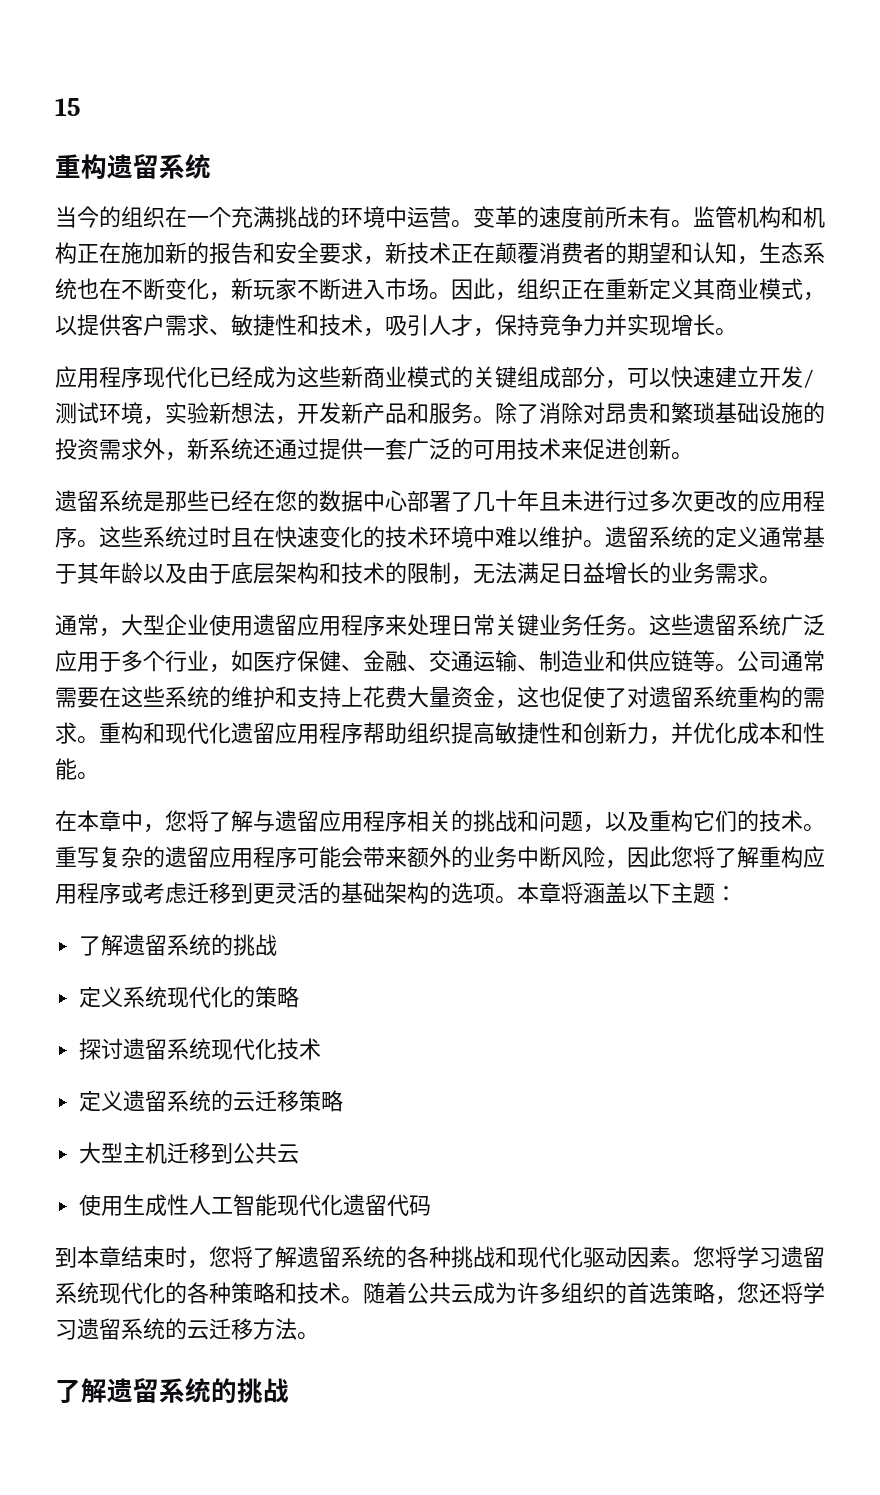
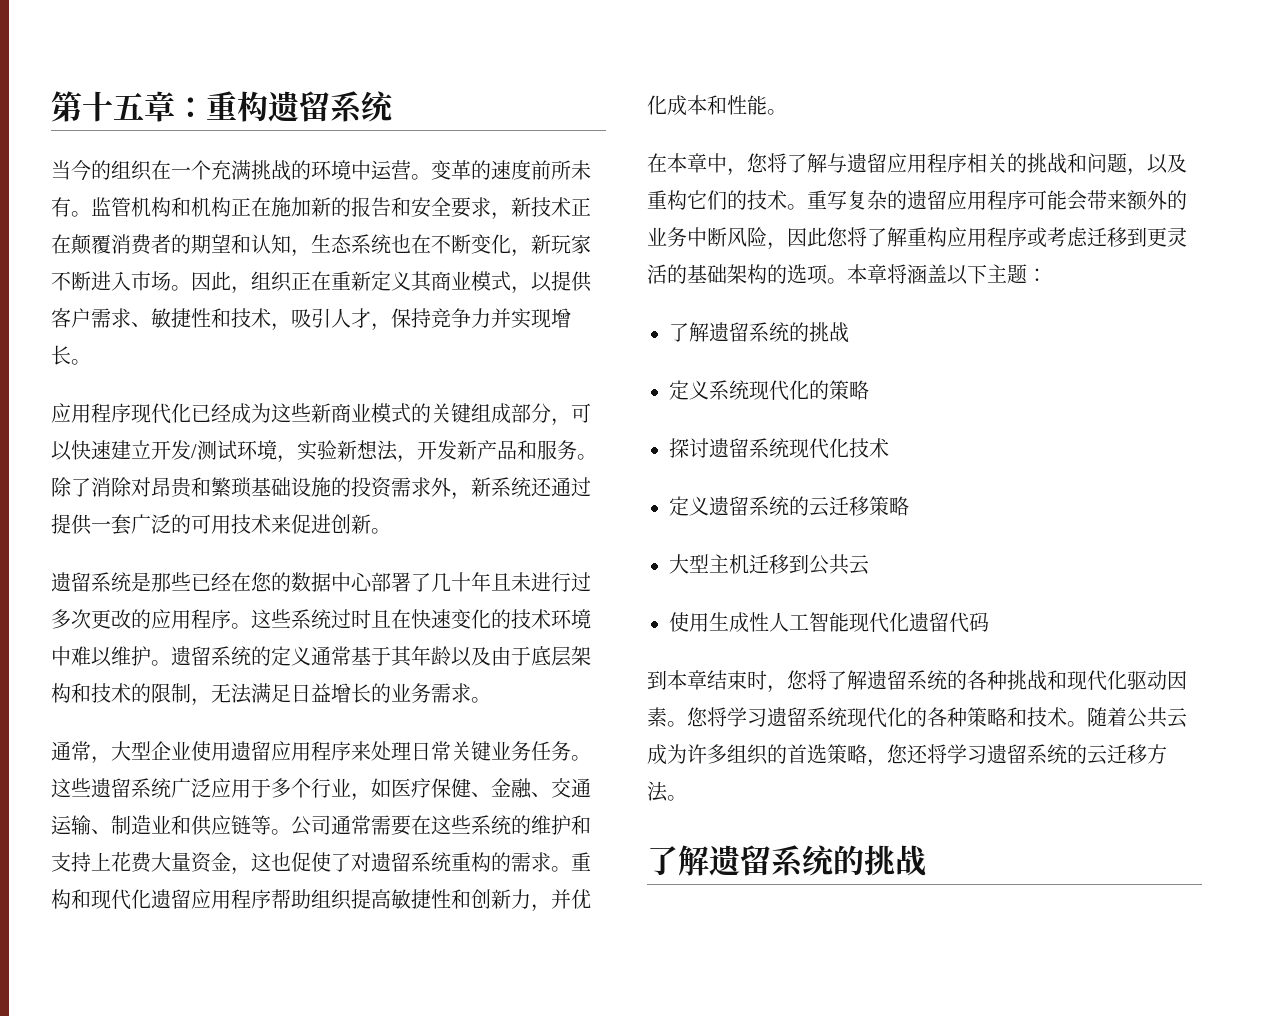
[55,98,81,116] 15 // -> [51,91,206,122] 第十五章：

